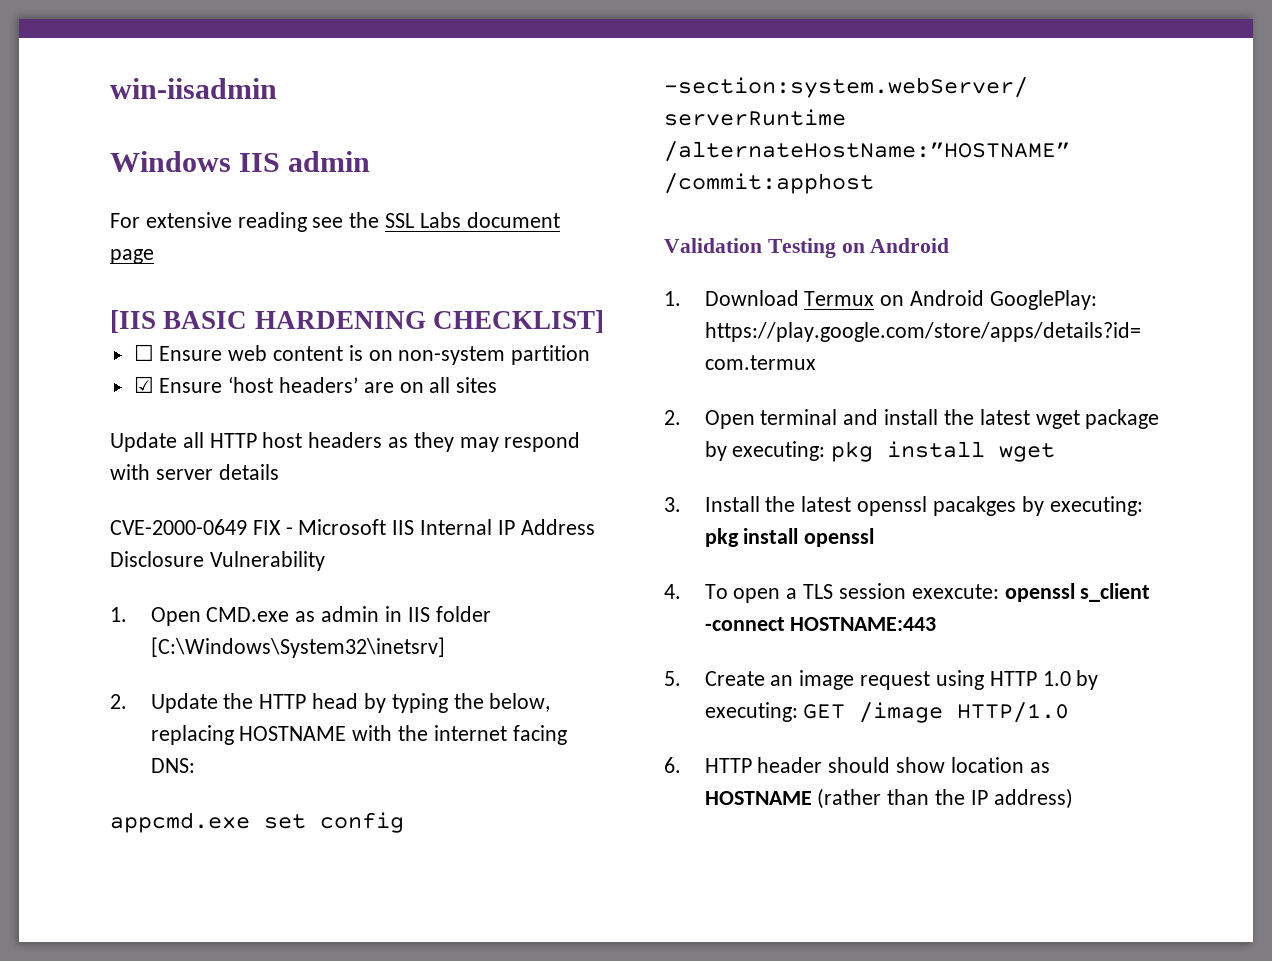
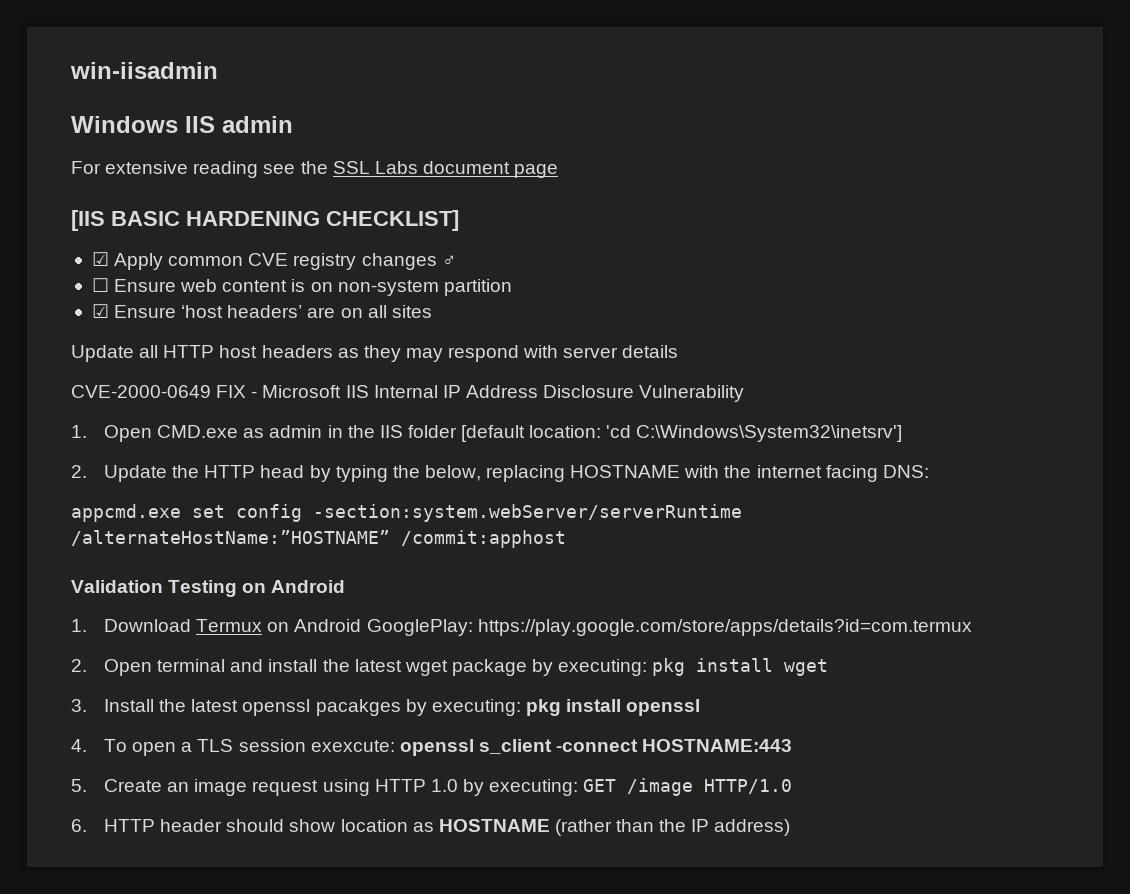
(604, 321) none -> [91,252,456,270] // ☑ Apply common CVE registry changes ♂
(402, 614) none -> [347,425,375,438] the
[150,637,445,658] [C:\Windows\System32\inetsrv] -> [461,425,903,442] [default location: 'cd C:\Windows\System32\inetsrv']

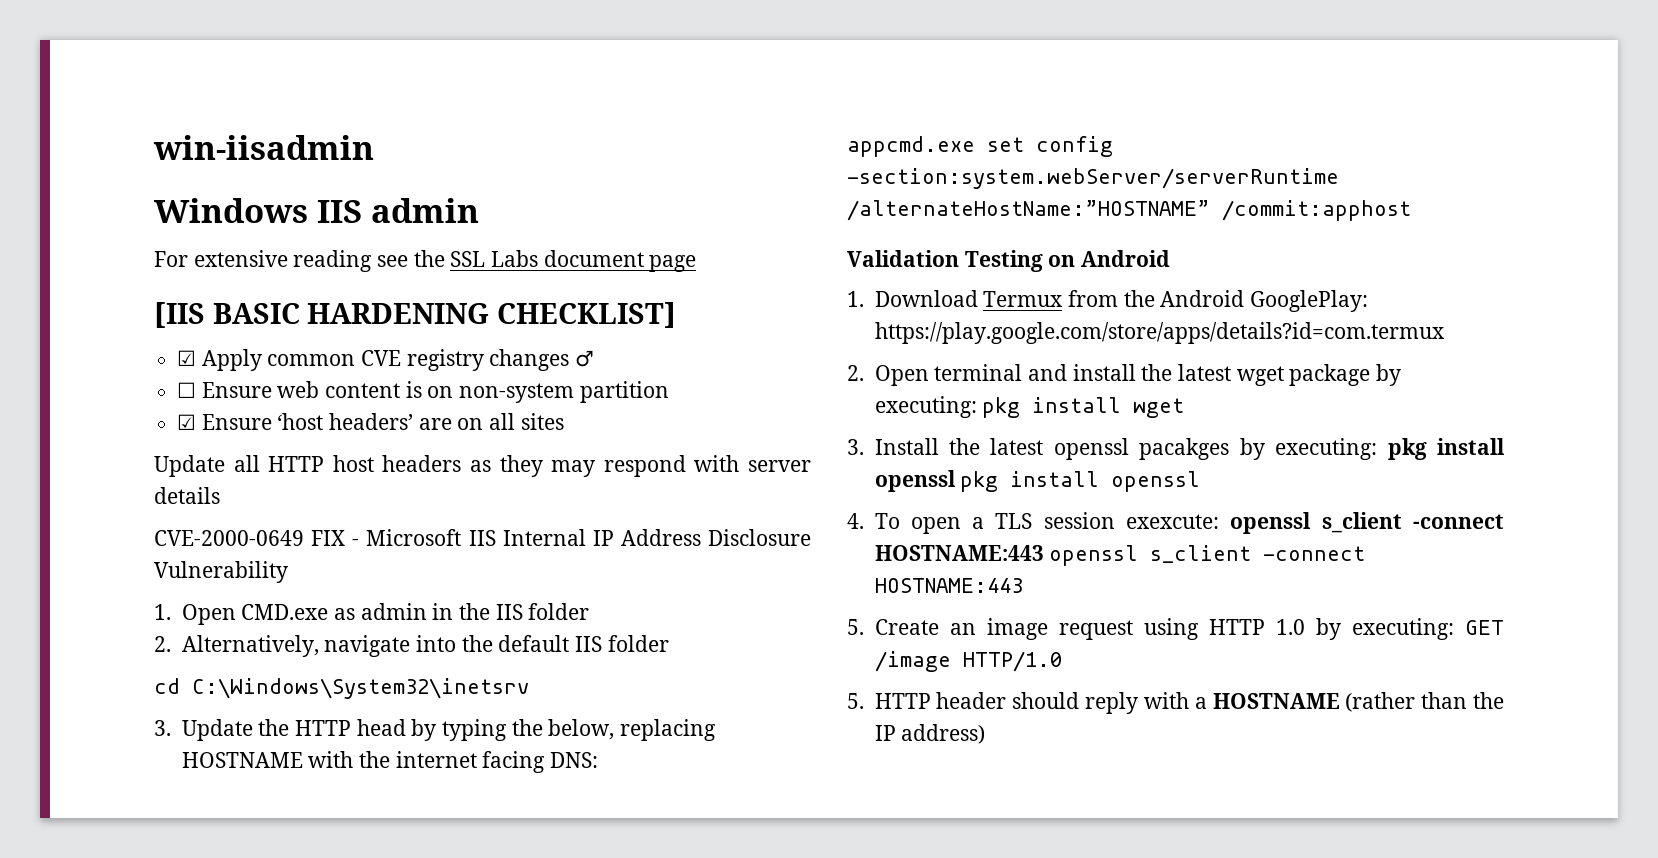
[461,425,903,442] [71,465,87,478] [default location: 'cd C:\Windows\System32\inetsrv'] // 2. -> [154,635,669,657] [154,678,529,699] [154,720,171,736] // 2. Alternatively, navigate into the default IIS folder // cd C:\Windows\System32\inetsrv // 3.
[267,622,290,632] on -> [1067,290,1155,307] from the
(701, 707) none -> [960,471,1201,492] pkg install openssl
(793, 745) none -> [1049,545,1366,566] [874,578,1023,593] openssl s_client -connect HOSTNAME:443
[71,819,87,832] 6. -> [847,693,864,709] 5.
[289,819,434,832] show location as -> [1085,692,1207,714] reply with a

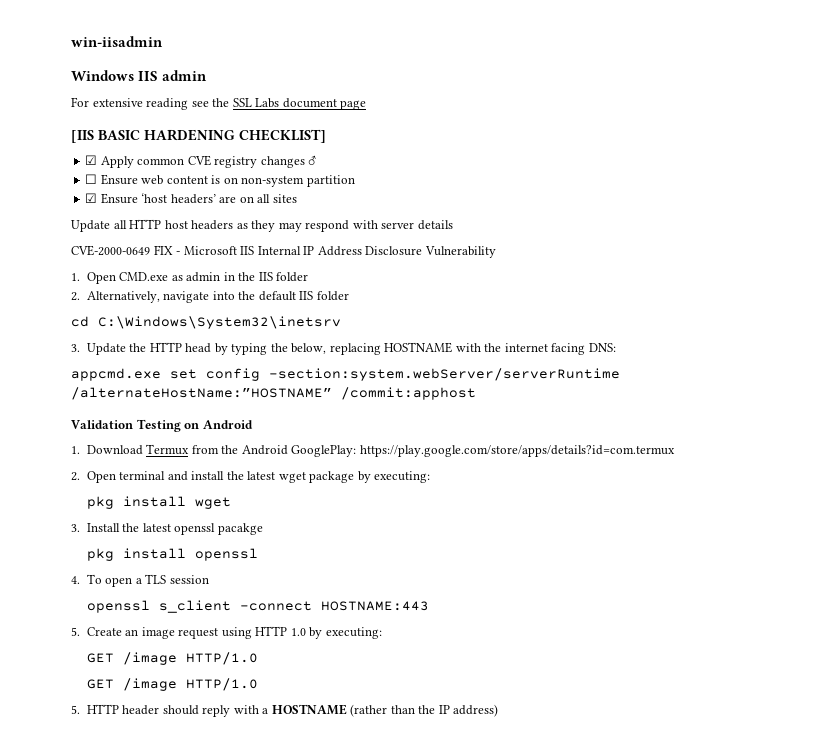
(977, 407) none -> (431, 477) //
[1139,438,1505,460] [874,470,956,492] pacakges by executing: pkg install openssl -> [217,523,263,535] pacakge //
[1126,512,1504,534] [874,545,1044,561] exexcute: openssl s_client -connect HOSTNAME:443 -> (209, 579) //
(1454, 629) none -> [86,652,258,665] // GET /image HTTP/1.0 //

